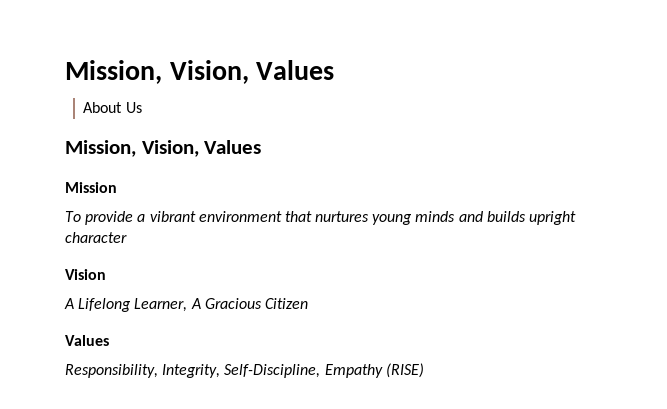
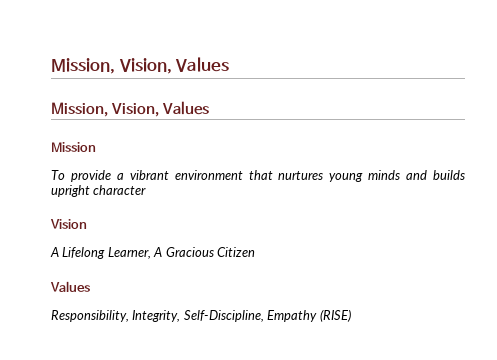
[65,60,335,84] [83,102,142,113] Mission, Vision, Values // About Us -> [51,57,230,74] Mission, Vision, Values

